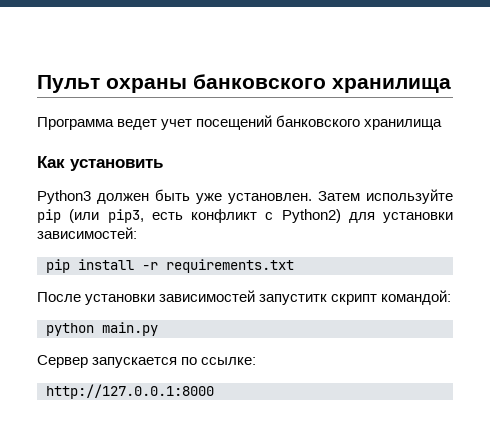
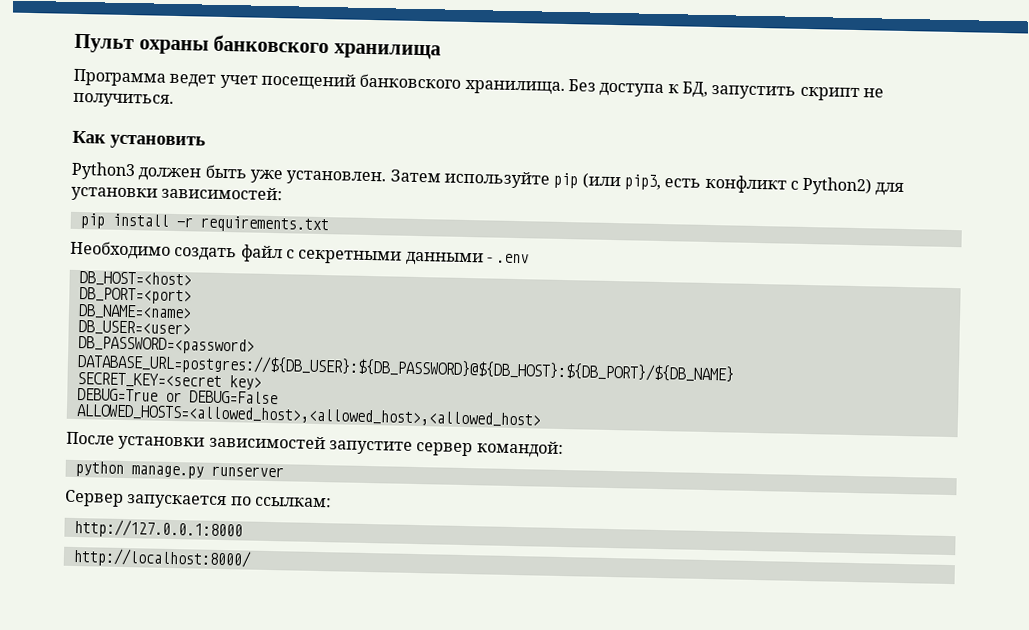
[364,119,443,130] хранилища -> [464,79,884,102] [73,92,174,108] хранилища. Без доступа к БД, запустить скрипт не получиться.
(294, 266) none -> [70,240,530,267] [78,271,192,288] [78,287,192,305] [77,304,192,321] [77,320,191,337] [77,336,255,355] [76,353,734,384] [76,371,262,390] [76,387,278,405] [75,403,541,428] // Необходимо создать файл с секретными данными - .env // DB_HOST=<host> // DB_PORT=<port> // DB_NAME=<name> // DB_USER=<user> // DB_PASSWORD=<password> // DATABASE_URL=postgres://${DB_USER}:${DB_PASSWORD}@${DB_HOST}:${DB_PORT}/${DB_NAME} // SECRET_KEY=<secret key> // DEBUG=True or DEBUG=False // ALLOWED_HOSTS=<allowed_host>,<allowed_host>,<allowed_host>
[259,294,378,305] запуститк скрипт -> [328,440,474,457] запустите сервер
[102,322,158,336] main.py -> [130,465,284,479] manage.py runserver
[201,357,257,365] ссылке: -> [254,496,332,508] ссылкам:
(214, 391) none -> [72,547,252,569] // http://localhost:8000/

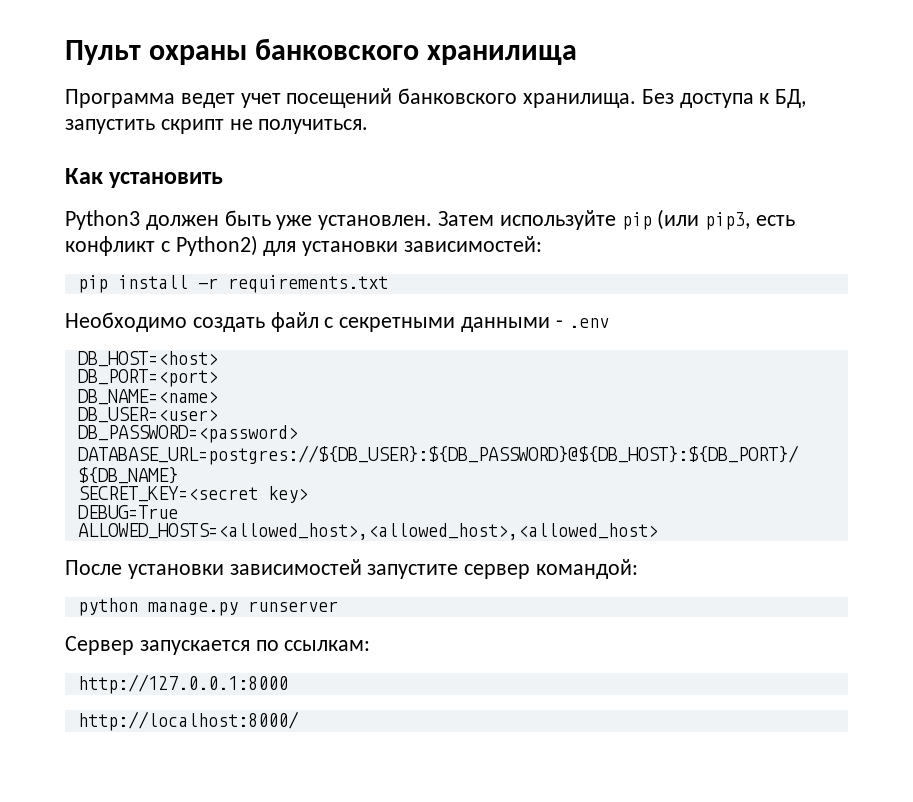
[164,390,278,405] or DEBUG=False -> (178, 512) none

